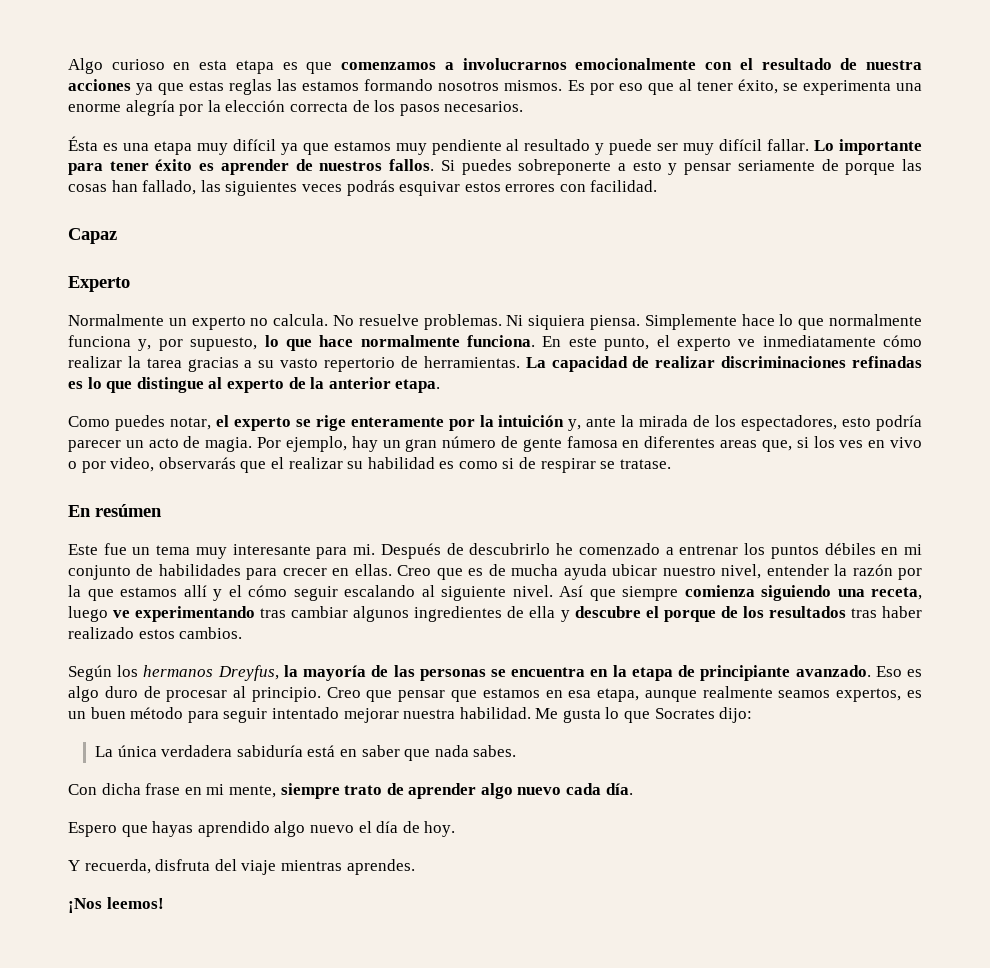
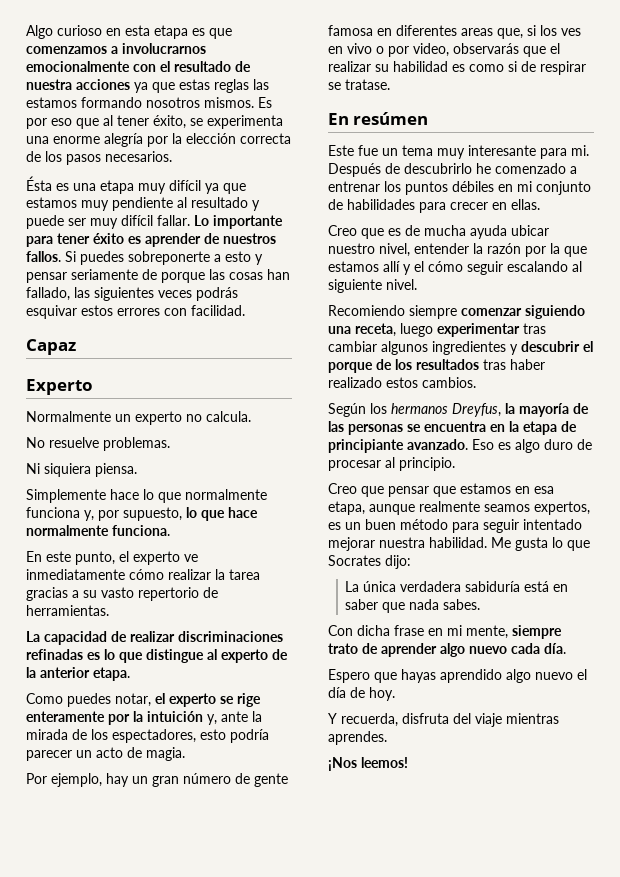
(329, 320) none -> (251, 416) //
(502, 322) none -> (170, 444) //
(640, 322) none -> (137, 470) //
(535, 341) none -> (170, 530) //
(520, 362) none -> (109, 610) //
(253, 444) none -> (185, 754) //
(392, 570) none -> (540, 204) //
[559,585,755,601] Así que siempre comienza -> [328,305,522,319] // Recomiendo siempre comenzar
[113,606,256,622] ve experimentando -> [437,323,520,337] experimentar
[507,606,641,622] de ella y descubre -> [510,341,580,355] y descubrir
(321, 694) none -> (455, 464) //

